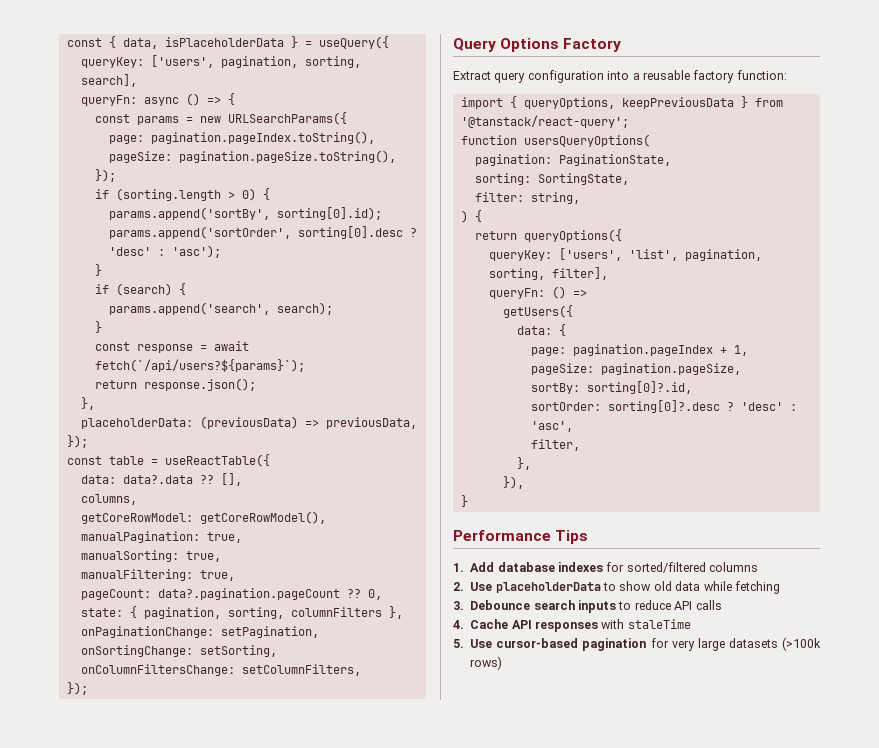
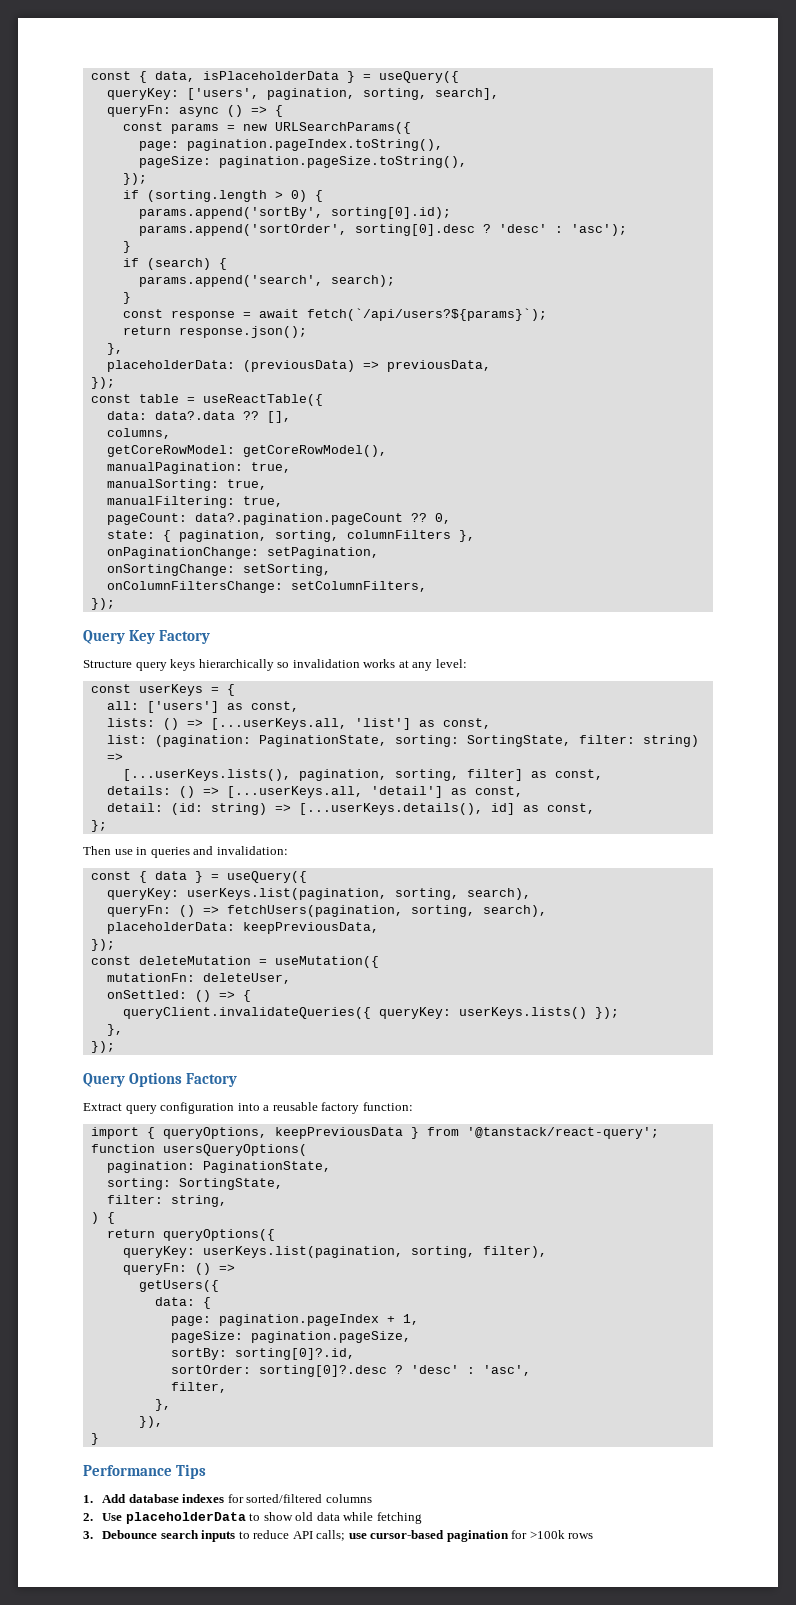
(88, 688) none -> [83,630,210,644] [83,659,467,671] [90,684,235,696] [106,701,299,713] [106,718,491,730] [106,735,699,747] [106,753,123,761] [122,769,603,781] [106,786,523,798] [106,803,595,815] [90,820,107,832] [83,846,288,858] [90,871,307,883] [106,888,531,900] [106,905,547,917] [106,922,379,934] [90,939,115,951] [90,956,379,968] [106,973,291,984] [106,990,251,1002] [122,1007,619,1019] [106,1024,123,1036] [90,1041,115,1053] // Query Key Factory // Structure query keys hierarchically so invalidation works at any level: // const userKeys = { // all: ['users'] as const, // lists: () => [...userKeys.all, 'list'] as const, // list: (pagination: PaginationState, sorting: SortingState, filter: string) => // [...userKeys.lists(), pagination, sorting, filter] as const, // details: () => [...userKeys.all, 'detail'] as const, // detail: (id: string) => [...userKeys.details(), id] as const, // }; // Then use in queries and invalidation: // const { data } = useQuery({ // queryKey: userKeys.list(pagination, sorting, search), // queryFn: () => fetchUsers(pagination, sorting, search), // placeholderData: keepPreviousData, // }); // const deleteMutation = useMutation({ // mutationFn: deleteUser, // onSettled: () => { // queryClient.invalidateQueries({ queryKey: userKeys.lists() }); // }, // });
[558,248,762,261] [488,267,608,280] ['users', 'list', pagination, sorting, filter], -> [202,1246,547,1258] userKeys.list(pagination, sorting, filter),
[695,600,722,610] [453,619,691,632] [453,637,821,651] [470,656,503,670] calls // 4. Cache API responses with staleTime // 5. Use cursor-based pagination for very large datasets (>100k rows) -> [316,1530,594,1542] calls; use cursor-based pagination for >100k rows

